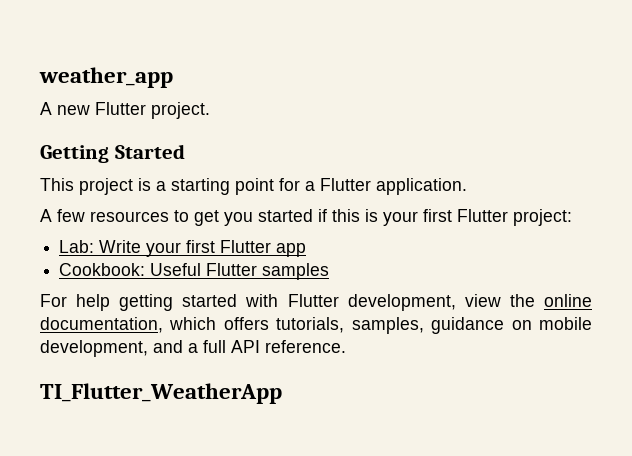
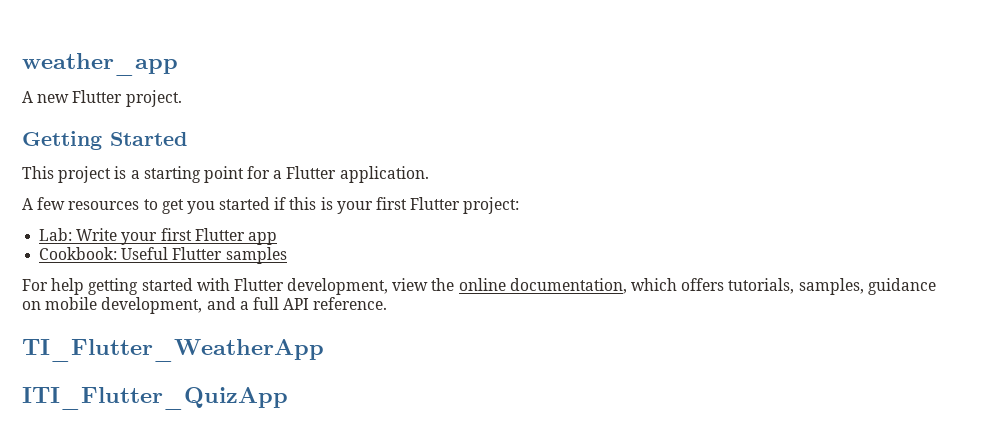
(282, 393) none -> [22,387,288,410] // ITI_Flutter_QuizApp

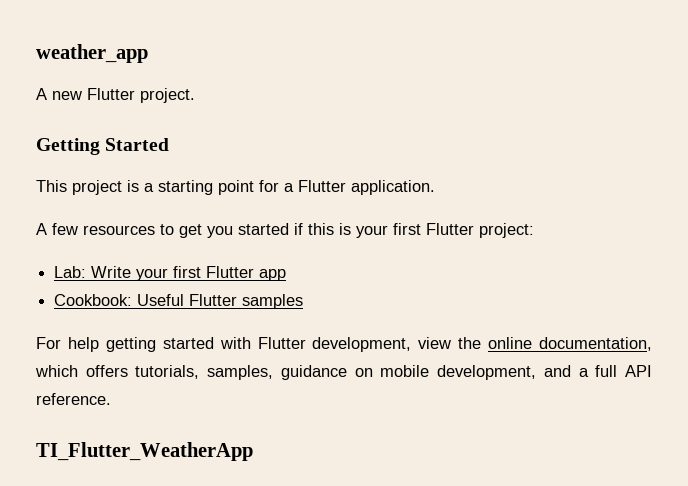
[22,387,288,410] // ITI_Flutter_QuizApp -> (253, 451) none

